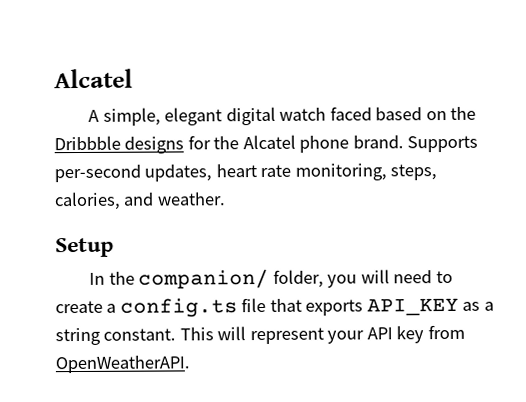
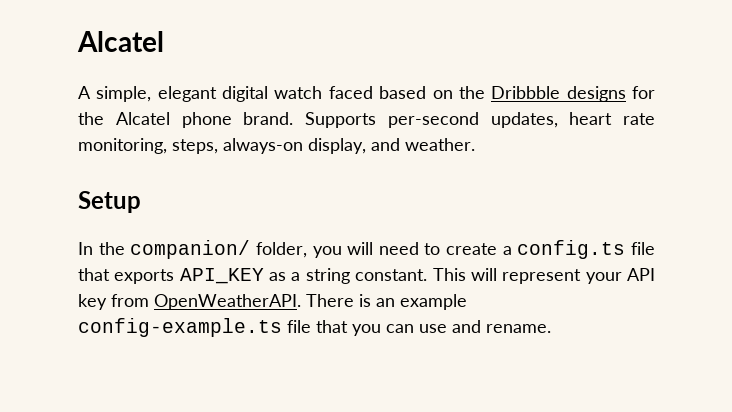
[54,191,121,211] calories, -> [223,138,366,154] always-on display,
(190, 364) none -> [306,294,467,310] [78,318,551,337] There is an example config-example.ts file that you can use and rename.

